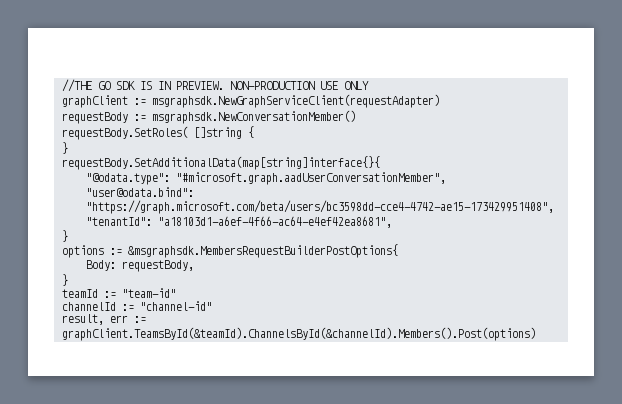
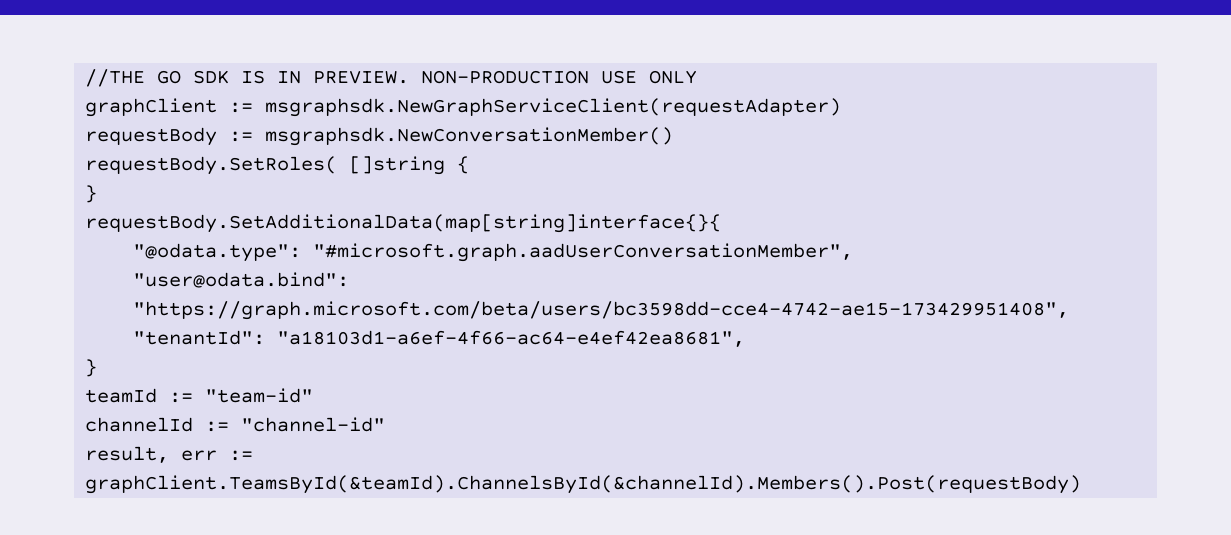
[61,244,398,258] [85,260,194,272] [61,274,68,286] // options := &msgraphsdk.MembersRequestBuilderPostOptions{ // Body: requestBody, // } -> (98, 368) none
[61,327,536,341] graphClient.TeamsById(&teamId).ChannelsById(&channelId).Members().Post(options) -> [85,475,1082,494] graphClient.TeamsById(&teamId).ChannelsById(&channelId).Members().Post(requestBody)

